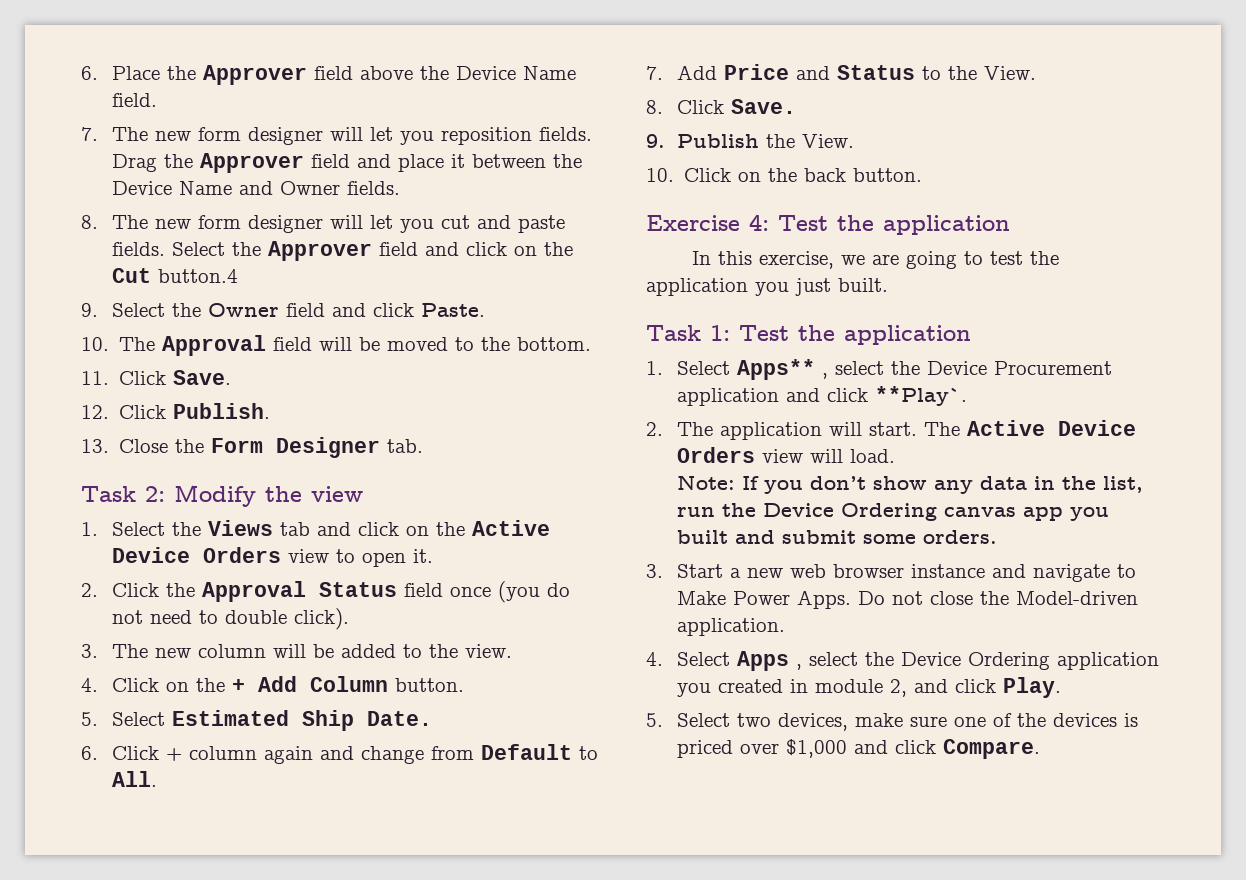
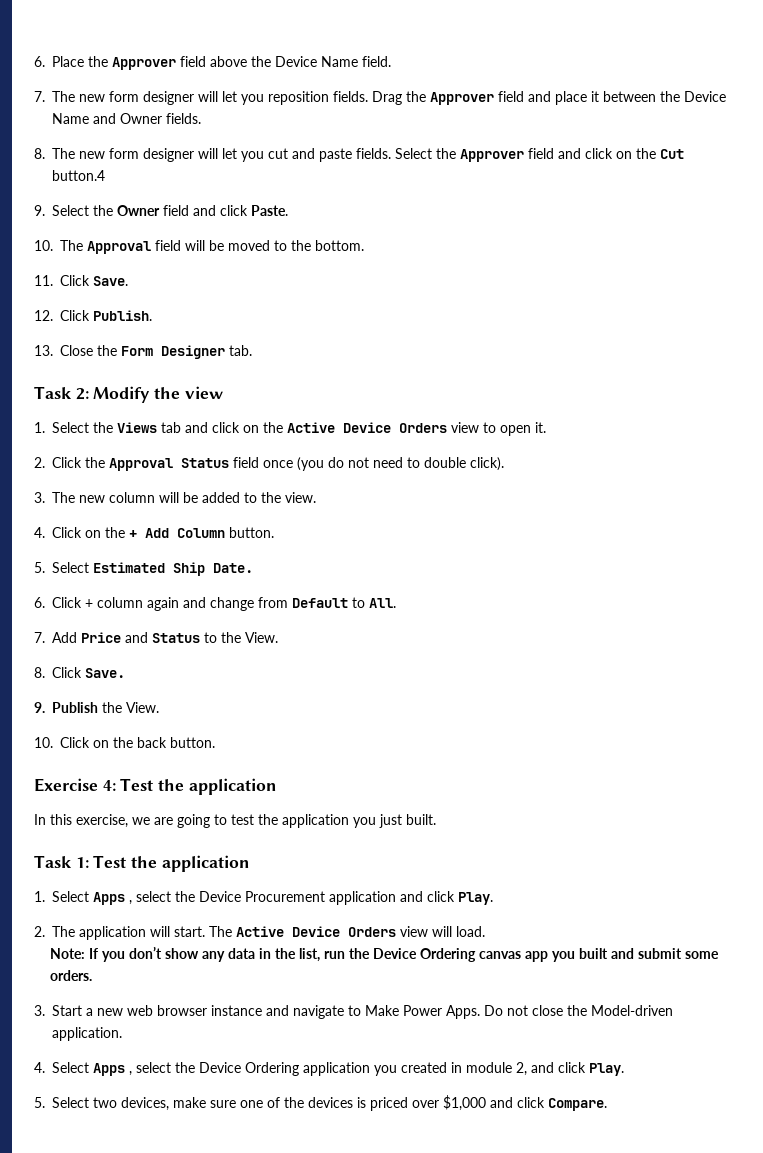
[736,359,815,380] Apps** -> [93,892,125,905] Apps
[874,386,967,406] **Play`. -> [458,892,493,905] Play.

